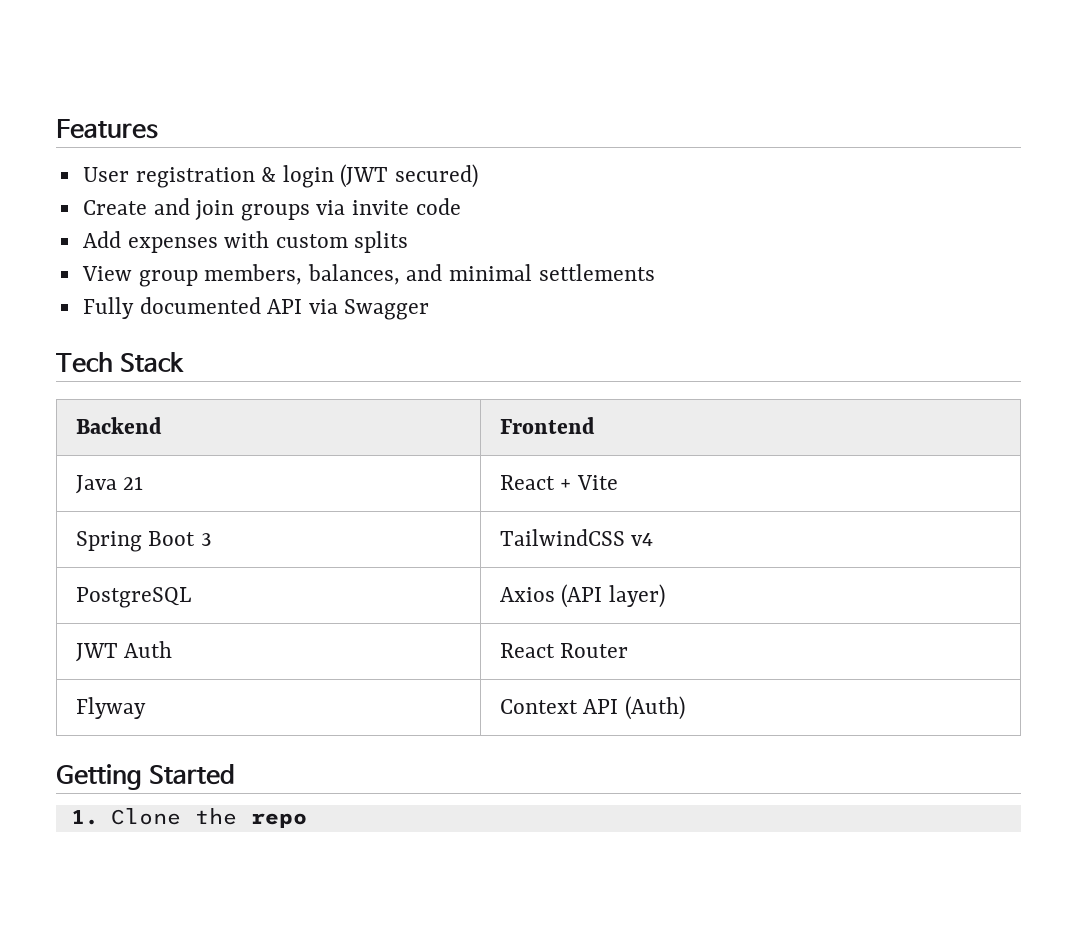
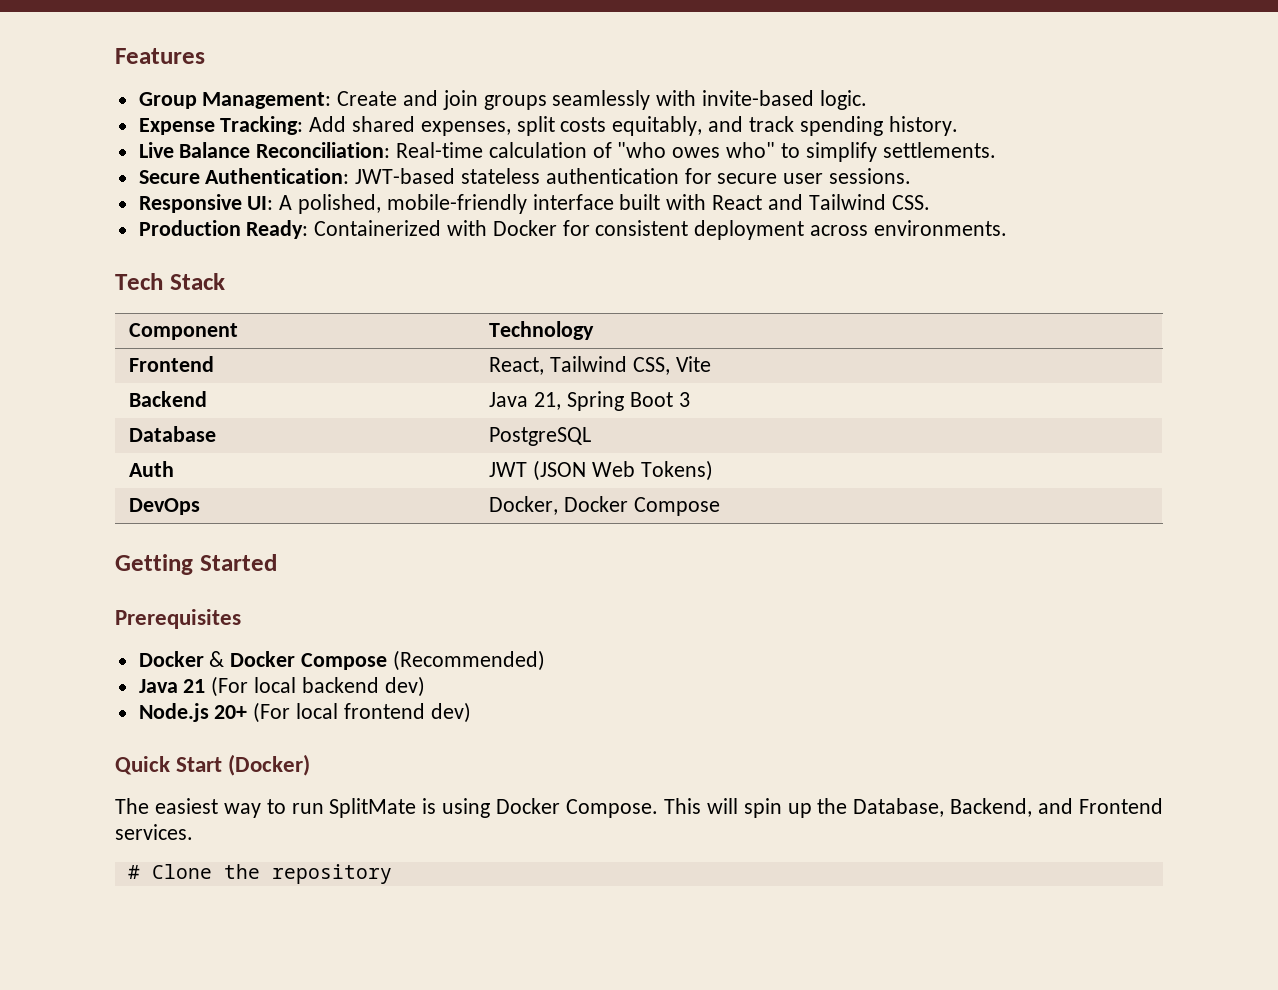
[82,164,479,188] [82,198,461,221] [82,231,409,253] [81,264,655,287] [82,297,430,320] [56,352,184,373] [75,417,162,434] [499,417,595,434] [75,475,144,494] [499,475,618,490] [75,531,212,552] [499,529,654,546] [75,587,191,608] [499,584,665,608] [75,641,173,662] [499,643,629,658] [75,697,146,719] [499,696,685,720] [56,764,235,790] [70,810,99,825] User registration & login (JWT secured) // Create and join groups via invite code // Add expenses with custom splits // View group members, balances, and minimal settlements // Fully documented API via Swagger // Tech Stack // Backend | Frontend // Java 21 | React + Vite // Spring Boot 3 | TailwindCSS v4 // PostgreSQL | Axios (API layer) // JWT Auth | React Router // Flyway | Context API (Auth) // Getting Started // 1. -> [138,90,867,110] [138,116,958,136] [138,142,996,162] [138,168,912,184] [138,194,930,214] [138,220,1007,240] [115,273,225,290] [129,323,239,340] [489,321,595,340] [129,356,215,372] [489,356,711,375] [129,391,208,407] [489,391,690,411] [129,426,217,442] [489,427,592,446] [129,461,175,477] [489,460,713,481] [129,498,201,515] [489,496,720,516] [115,554,277,575] [115,609,241,629] [138,650,545,671] [138,676,425,697] [138,702,471,723] [115,754,311,776] [115,798,1164,818] [115,824,193,840] [127,865,140,879] Group Management: Create and join groups seamlessly with invite-based logic. // Expense Tracking: Add shared expenses, split costs equitably, and track spending history. // Live Balance Reconciliation: Real-time calculation of "who owes who" to simplify settlements. // Secure Authentication: JWT-based stateless authentication for secure user sessions. // Responsive UI: A polished, mobile-friendly interface built with React and Tailwind CSS. // Production Ready: Containerized with Docker for consistent deployment across environments. // Tech Stack // Component | Technology // Frontend | React, Tailwind CSS, Vite // Backend | Java 21, Spring Boot 3 // Database | PostgreSQL // Auth | JWT (JSON Web Tokens) // DevOps | Docker, Docker Compose // Getting Started // Prerequisites // Docker & Docker Compose (Recommended) // Java 21 (For local backend dev) // Node.js 20+ (For local frontend dev) // Quick Start (Docker) // The easiest way to run SplitMate is using Docker Compose. This will spin up the Database, Backend, and Frontend services. // #
[250,813,307,828] repo -> [271,864,392,884] repository

